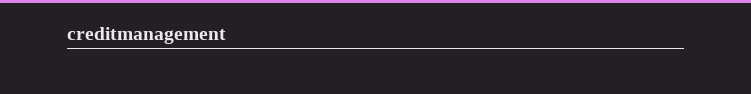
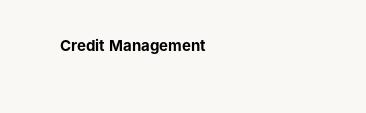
[67,27,226,44] creditmanagement -> [60,38,207,54] Credit Management

